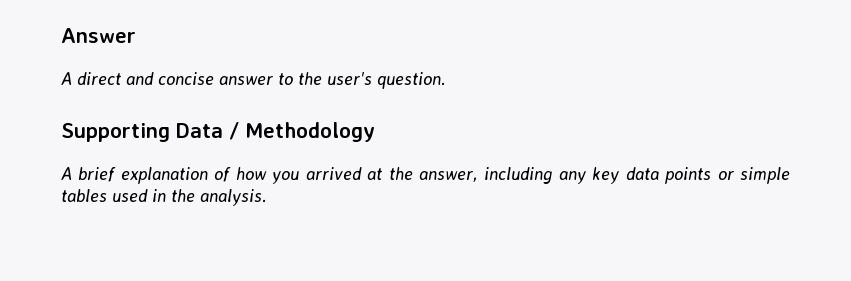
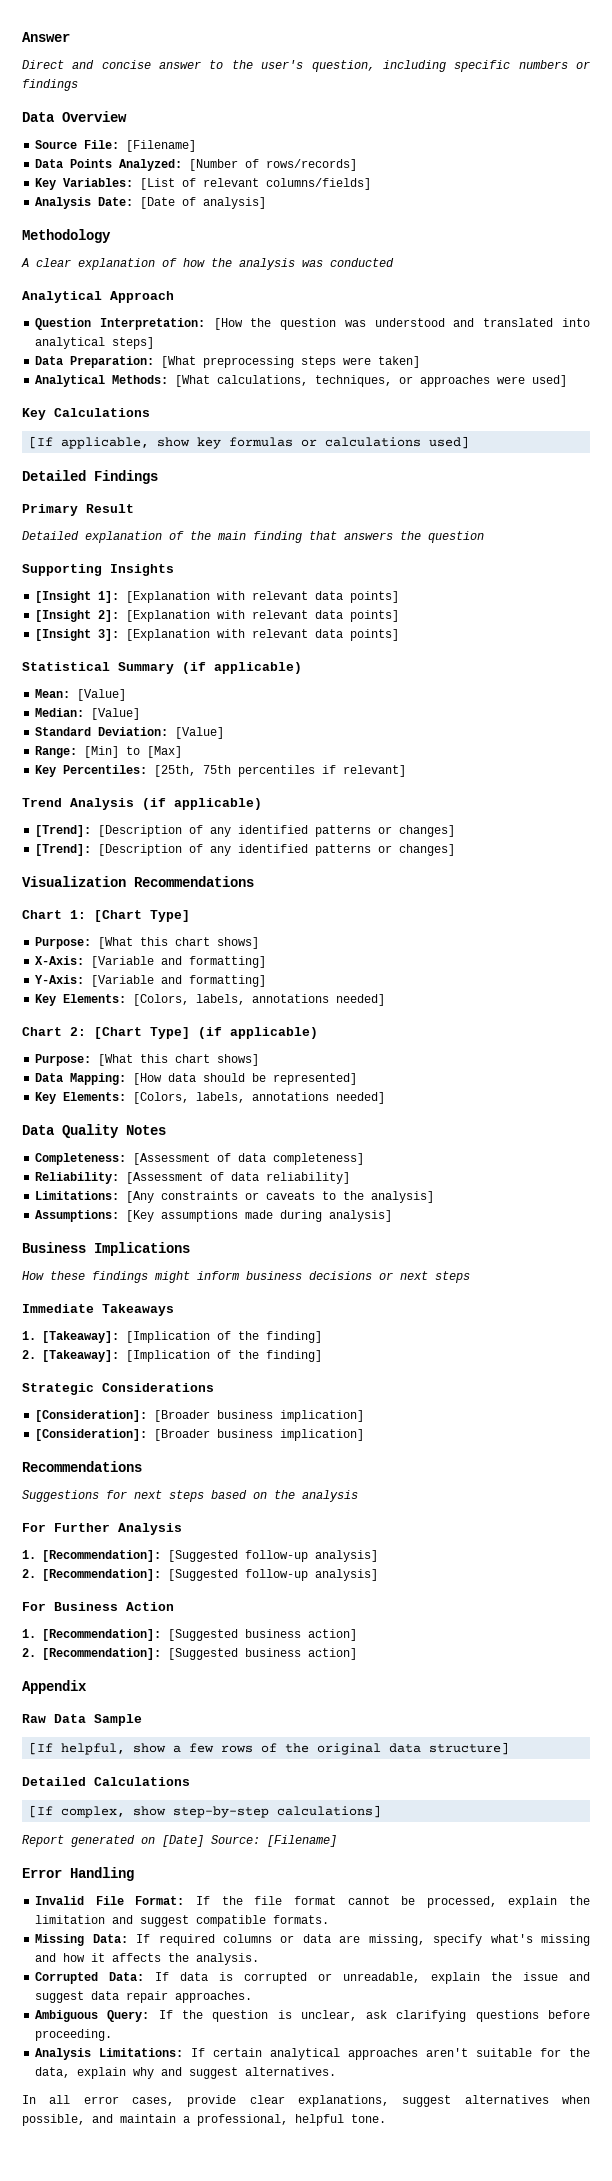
[61,72,121,85] A direct -> [22,60,64,69] Direct
[377,72,446,89] [61,122,239,142] question. // Supporting Data / -> [311,60,591,72] [22,79,78,91] [22,111,127,122] [35,140,197,152] [35,159,358,171] [35,178,372,190] [35,197,267,209] question, including specific numbers or findings // Data Overview // Source File: [Filename] // Data Points Analyzed: [Number of rows/records] // Key Variables: [List of relevant columns/fields] // Analysis Date: [Date of analysis] //
[78,167,117,182] brief -> [36,258,71,267] clear
[272,167,790,184] [61,189,267,206] you arrived at the answer, including any key data points or simple tables used in the analysis. -> [211,258,394,270] [22,291,174,303] [35,318,590,330] [35,337,155,349] [35,356,421,368] [35,375,568,387] [22,408,150,420] [29,436,470,449] [22,470,158,484] [22,504,134,516] [22,531,484,543] [22,564,174,576] [35,591,400,603] [35,610,400,622] [35,629,400,641] [22,662,302,674] [35,689,127,701] [35,708,141,720] [35,727,225,739] [35,746,183,758] [35,765,407,777] [22,798,262,810] [35,825,456,837] [35,844,456,856] [22,876,254,887] [22,910,190,922] [35,937,260,949] [35,956,267,968] [35,975,267,987] [35,994,386,1006] [22,1027,318,1039] [35,1054,260,1066] [35,1073,358,1085] [35,1092,386,1104] [22,1124,166,1138] [35,1153,365,1165] [35,1172,351,1184] [35,1191,435,1203] [35,1210,393,1222] [22,1242,190,1256] [22,1271,470,1283] [22,1304,174,1316] [22,1331,322,1343] [22,1350,322,1362] [22,1383,214,1395] [35,1410,365,1422] [35,1429,365,1441] [22,1461,142,1472] [22,1490,358,1502] [22,1523,182,1535] [22,1550,378,1562] [22,1569,378,1581] [22,1602,174,1611] [22,1629,357,1641] [22,1648,357,1660] [22,1680,87,1694] [22,1714,142,1726] [29,1742,510,1755] [22,1777,190,1786] [29,1805,382,1818] [22,1835,337,1847] [22,1867,134,1881] [35,1896,591,1908] [35,1915,330,1927] [35,1934,590,1946] [35,1953,260,1965] [35,1972,590,1984] [35,1991,253,2003] [35,2010,590,2022] [35,2029,113,2041] [35,2048,590,2060] [35,2067,337,2079] [22,2095,590,2107] [22,2114,386,2126] the analysis was conducted // Analytical Approach // Question Interpretation: [How the question was understood and translated into analytical steps] // Data Preparation: [What preprocessing steps were taken] // Analytical Methods: [What calculations, techniques, or approaches were used] // Key Calculations // [If applicable, show key formulas or calculations used] // Detailed Findings // Primary Result // Detailed explanation of the main finding that answers the question // Supporting Insights // [Insight 1]: [Explanation with relevant data points] // [Insight 2]: [Explanation with relevant data points] // [Insight 3]: [Explanation with relevant data points] // Statistical Summary (if applicable) // Mean: [Value] // Median: [Value] // Standard Deviation: [Value] // Range: [Min] to [Max] // Key Percentiles: [25th, 75th percentiles if relevant] // Trend Analysis (if applicable) // [Trend]: [Description of any identified patterns or changes] // [Trend]: [Description of any identified patterns or changes] // Visualization Recommendations // Chart 1: [Chart Type] // Purpose: [What this chart shows] // X-Axis: [Variable and formatting] // Y-Axis: [Variable and formatting] // Key Elements: [Colors, labels, annotations needed] // Chart 2: [Chart Type] (if applicable) // Purpose: [What this chart shows] // Data Mapping: [How data should be represented] // Key Elements: [Colors, labels, annotations needed] // Data Quality Notes // Completeness: [Assessment of data completeness] // Reliability: [Assessment of data reliability] // Limitations: [Any constraints or caveats to the analysis] // Assumptions: [Key assumptions made during analysis] // Business Implications // How these findings might inform business decisions or next steps // Immediate Takeaways // 1. [Takeaway]: [Implication of the finding] // 2. [Takeaway]: [Implication of the finding] // Strategic Considerations // [Consideration]: [Broader business implication] // [Consideration]: [Broader business implication] // Recommendations // Suggestions for next steps based on the analysis // For Further Analysis // 1. [Recommendation]: [Suggested follow-up analysis] // 2. [Recommendation]: [Suggested follow-up analysis] // For Business Action // 1. [Recommendation]: [Suggested business action] // 2. [Recommendation]: [Suggested business action] // Appendix // Raw Data Sample // [If helpful, show a few rows of the original data structure] // Detailed Calculations // [If complex, show step-by-step calculations] // Report generated on [Date] Source: [Filename] // Error Handling // Invalid File Format: If the file format cannot be processed, explain the limitation and suggest compatible formats. // Missing Data: If required columns or data are missing, specify what's missing and how it affects the analysis. // Corrupted Data: If data is corrupted or unreadable, explain the issue and suggest data repair approaches. // Ambiguous Query: If the question is unclear, ask clarifying questions before proceeding. // Analysis Limitations: If certain analytical approaches aren't suitable for the data, explain why and suggest alternatives. // In all error cases, provide clear explanations, suggest alternatives when possible, and maintain a professional, helpful tone.

